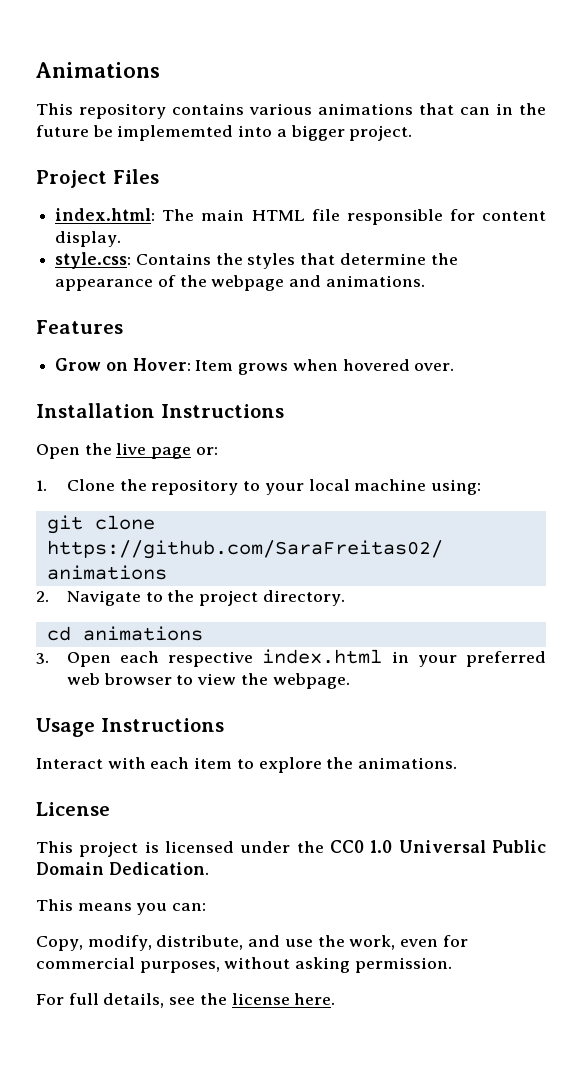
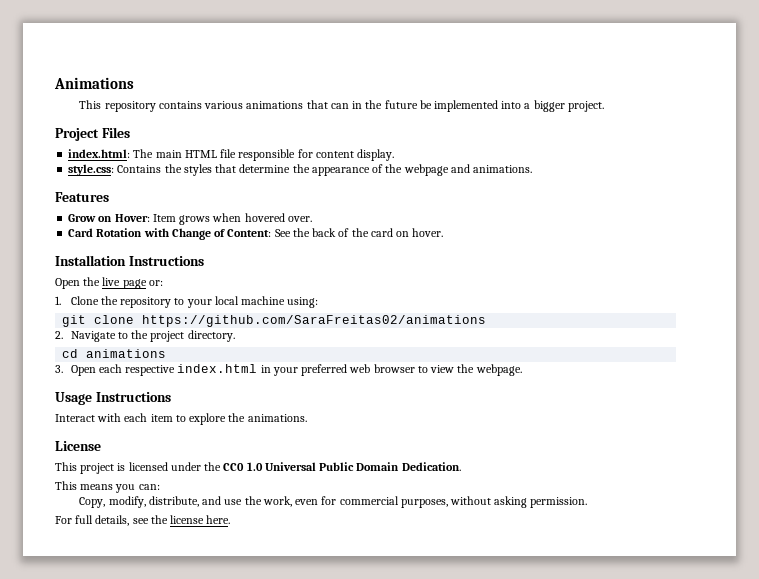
[117,125,234,141] implememted -> [433,100,498,112] implemented
(455, 367) none -> [68,228,444,240] // Card Rotation with Change of Content: See the back of the card on hover.

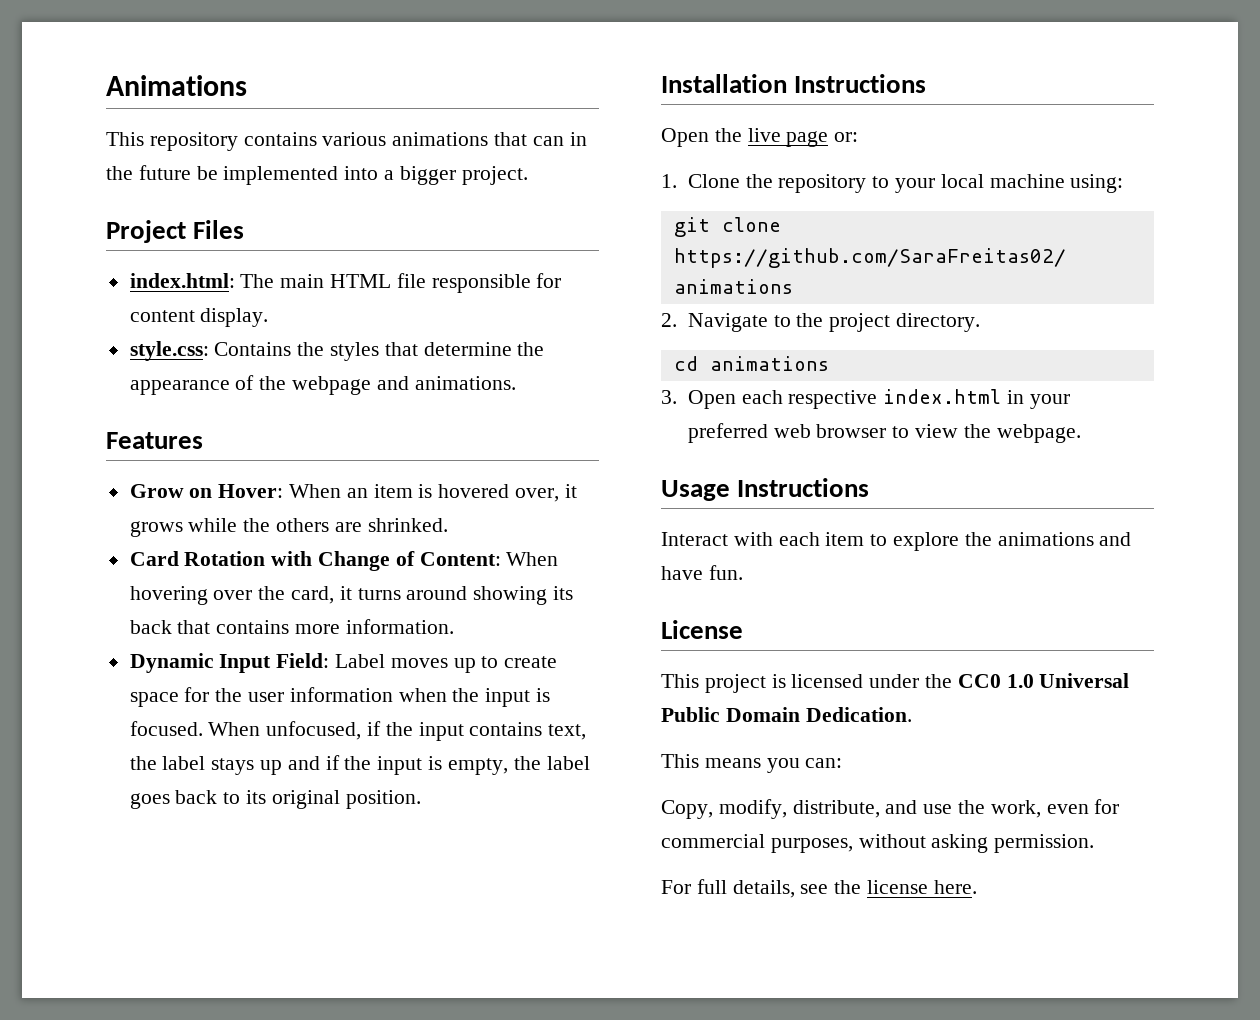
[152,213,312,225] Item grows when hovered over. -> [289,484,577,502] [129,518,448,537] When an item is hovered over, it grows while the others are shrinked.
[274,228,444,237] See the back of the card on hover. -> [506,552,559,566] [129,586,574,605] [129,619,454,634] [129,653,558,673] [129,687,551,707] [129,721,587,741] [129,755,590,775] [129,790,421,809] When hovering over the card, it turns around showing its back that contains more information. // Dynamic Input Field: Label moves up to create space for the user information when the input is focused. When unfocused, if the input contains text, the label stays up and if the input is empty, the label goes back to its original position.
[247,414,307,422] animations. -> [997,532,1132,546] [661,565,743,580] animations and have fun.

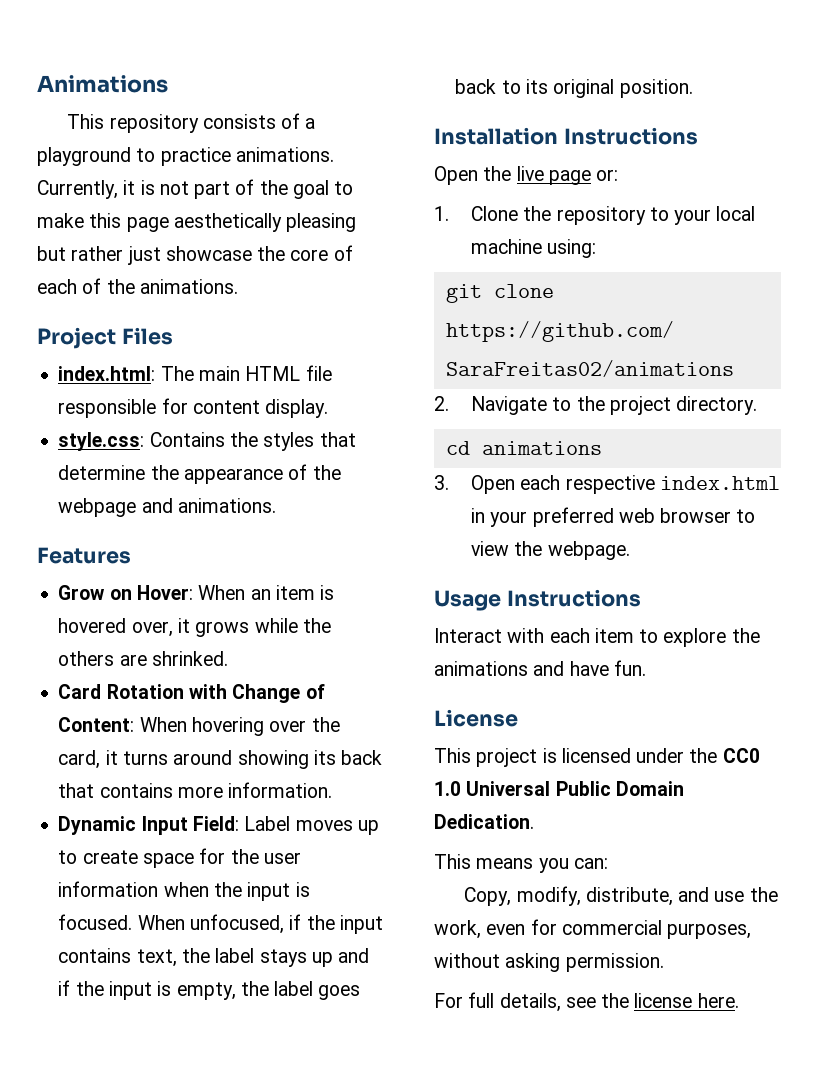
[243,132,587,146] [106,165,528,185] contains various animations that can in the future be implemented into a bigger project. -> [202,113,316,129] [37,147,334,166] [37,179,354,199] [37,213,357,232] [37,245,353,265] [37,278,238,294] consists of a playground to practice animations. Currently, it is not part of the goal to make this page aesthetically pleasing but rather just showcase the core of each of the animations.

